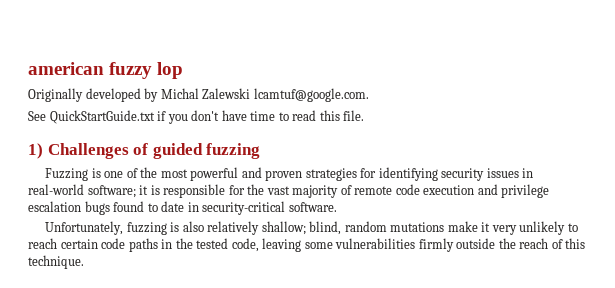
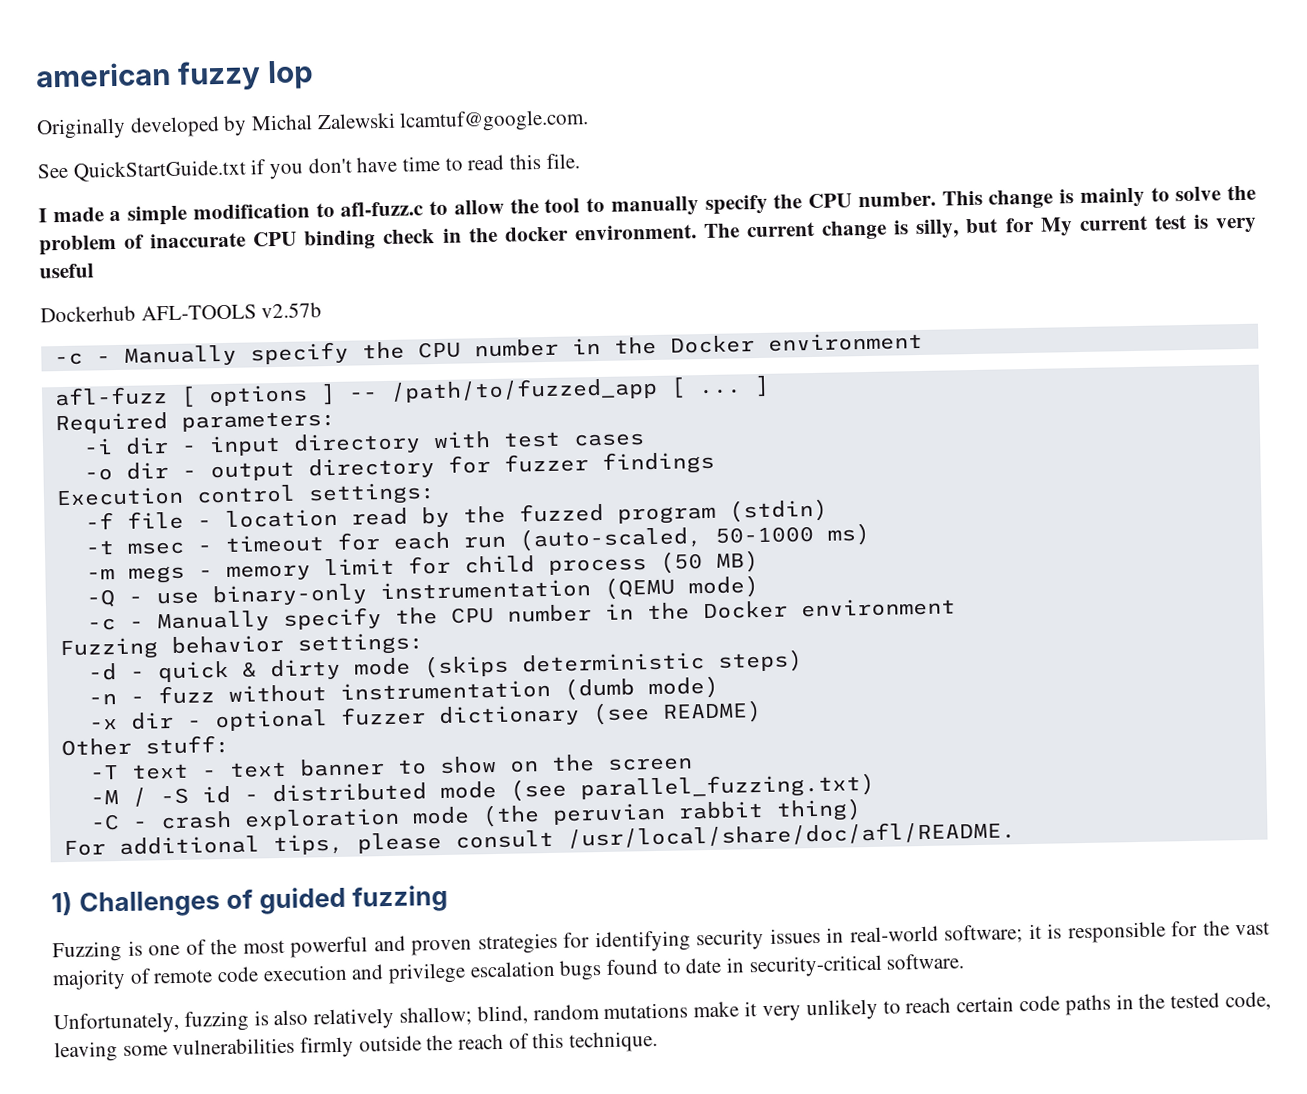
(365, 115) none -> [38,185,1256,226] [39,214,1257,256] [39,263,94,279] [40,302,323,323] [53,331,923,367] [53,374,770,408] [54,410,336,435] [82,431,645,457] [83,450,715,482] [55,482,436,507] [84,498,828,530] [84,522,870,555] [85,550,759,584] [85,575,759,608] [86,597,956,633] [58,632,424,661] [87,649,803,683] [87,675,719,705] [88,700,762,732] [60,734,230,757] [88,754,693,780] [89,772,875,807] [89,798,862,831] [62,820,1016,857] // I made a simple modification to afl-fuzz.c to allow the tool to manually specify the CPU number. This change is mainly to solve the problem of inaccurate CPU binding check in the docker environment. The current change is silly, but for My current test is very useful // Dockerhub AFL-TOOLS v2.57b // -c - Manually specify the CPU number in the Docker environment // afl-fuzz [ options ] -- /path/to/fuzzed_app [ ... ] // Required parameters: // -i dir - input directory with test cases // -o dir - output directory for fuzzer findings // Execution control settings: // -f file - location read by the fuzzed program (stdin) // -t msec - timeout for each run (auto-scaled, 50-1000 ms) // -m megs - memory limit for child process (50 MB) // -Q - use binary-only instrumentation (QEMU mode) // -c - Manually specify the CPU number in the Docker environment // Fuzzing behavior settings: // -d - quick & dirty mode (skips deterministic steps) // -n - fuzz without instrumentation (dumb mode) // -x dir - optional fuzzer dictionary (see README) // Other stuff: // -T text - text banner to show on the screen // -M / -S id - distributed mode (see parallel_fuzzing.txt) // -C - crash exploration mode (the peruvian rabbit thing) // For additional tips, please consult /usr/local/share/doc/afl/README.

